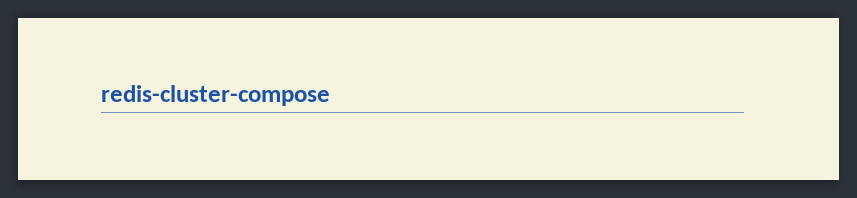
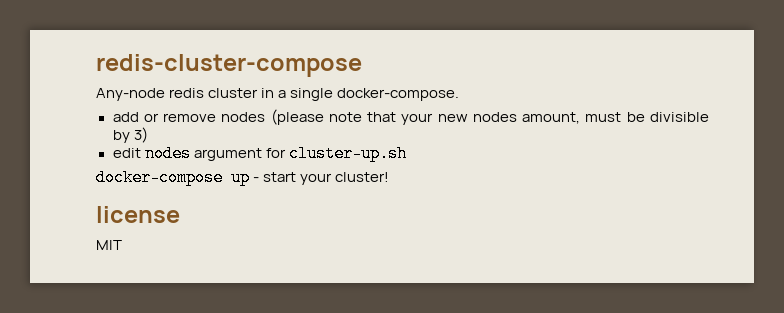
(330, 95) none -> [96,88,460,101] [112,109,709,125] [112,127,148,143] [112,145,407,162] [96,169,390,186] [96,206,180,223] [96,240,122,250] // Any-node redis cluster in a single docker-compose. // add or remove nodes (please note that your new nodes amount, must be divisible by 3) // edit nodes argument for cluster-up.sh // docker-compose up - start your cluster! // license // MIT

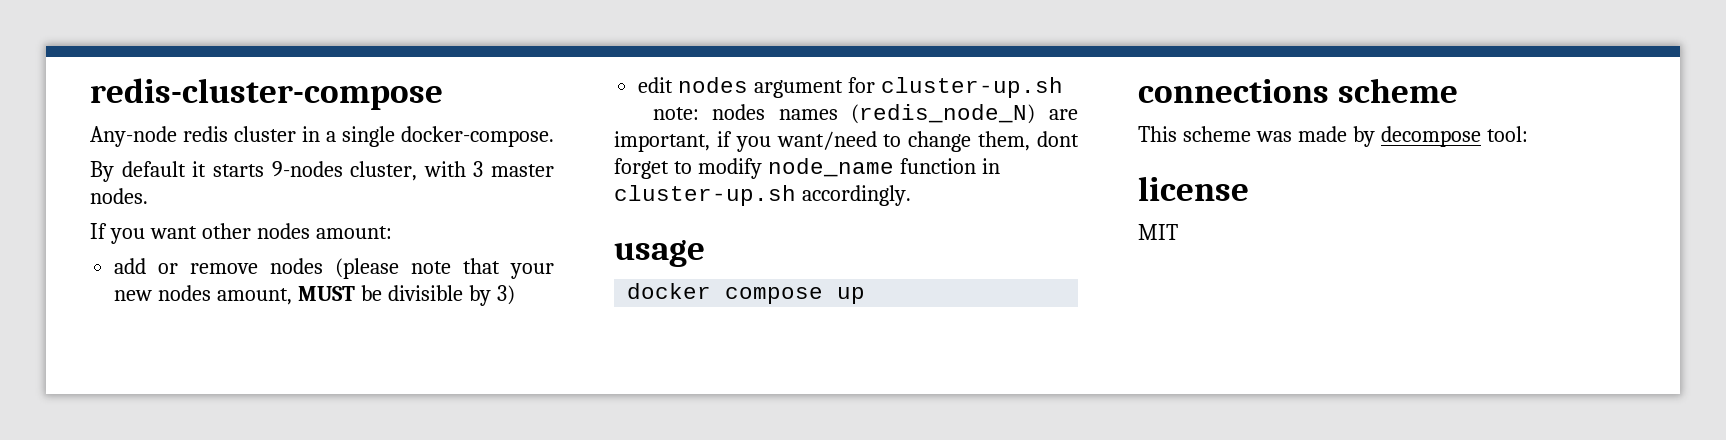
(460, 94) none -> [90,161,554,182] [90,188,148,204] [90,223,392,244] // By default it starts 9-nodes cluster, with 3 master nodes. // If you want other nodes amount:
[585,112,622,122] must -> [298,286,356,301] MUST
[96,169,390,186] docker-compose up - start your cluster! -> [652,104,1078,124] [614,131,1079,152] [614,158,1000,179] [614,185,911,206] [614,240,705,267] [627,283,866,304] [1138,78,1459,103] [1138,126,1528,147] note: nodes names (redis_node_N) are important, if you want/need to change them, dont forget to modify node_name function in cluster-up.sh accordingly. // usage // docker compose up // connections scheme // This scheme was made by decompose tool:

